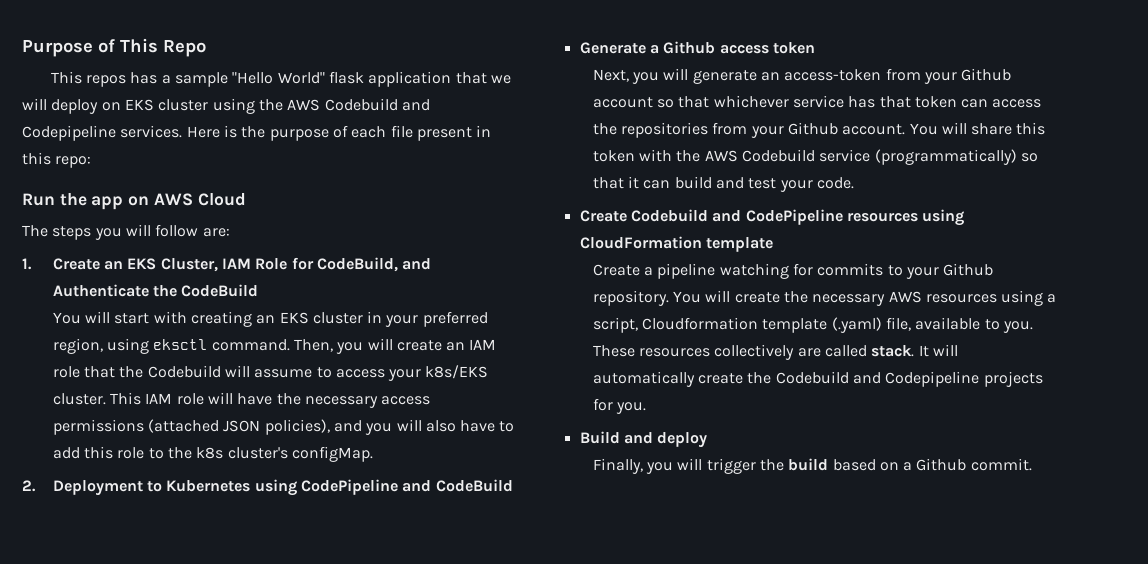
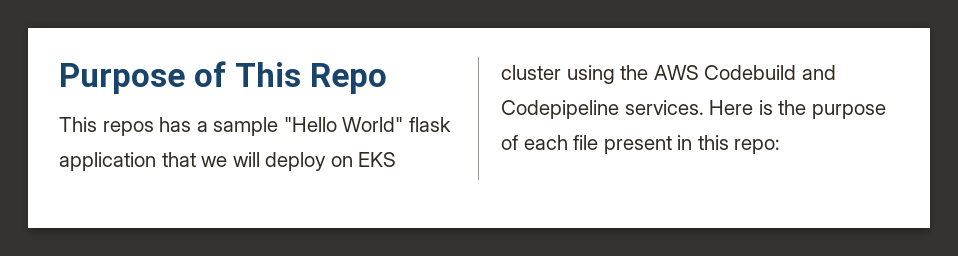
[22,193,246,210] [22,224,230,240] [22,257,432,272] [52,284,259,297] [52,311,488,327] [52,338,497,354] [52,365,489,381] [52,392,431,408] [52,419,515,435] [52,446,373,462] [22,479,513,496] [579,41,815,54] [592,68,1012,84] [592,95,1042,108] [592,122,1046,138] [592,149,1038,165] [592,176,854,192] [579,209,965,226] [579,236,773,252] [592,263,994,279] [592,290,1057,306] [592,317,1033,333] [592,344,958,360] [592,371,1043,387] [592,398,646,414] [579,431,708,448] [592,458,1032,474] // Run the app on AWS Cloud // The steps you will follow are: // 1. Create an EKS Cluster, IAM Role for CodeBuild, and Authenticate the CodeBuild // You will start with creating an EKS cluster in your preferred region, using eksctl command. Then, you will create an IAM role that the Codebuild will assume to access your k8s/EKS cluster. This IAM role will have the necessary access permissions (attached JSON policies), and you will also have to add this role to the k8s cluster's configMap. // 2. Deployment to Kubernetes using CodePipeline and CodeBuild // Generate a Github access token // Next, you will generate an access-token from your Github account so that whichever service has that token can access the repositories from your Github account. You will share this token with the AWS Codebuild service (programmatically) so that it can build and test your code. // Create Codebuild and CodePipeline resources using CloudFormation template // Create a pipeline watching for commits to your Github repository. You will create the necessary AWS resources using a script, Cloudformation template (.yaml) file, available to you. These resources collectively are called stack. It will automatically create the Codebuild and Codepipeline projects for you. // Build and deploy // Finally, you will trigger the build based on a Github commit. -> (781, 146) none

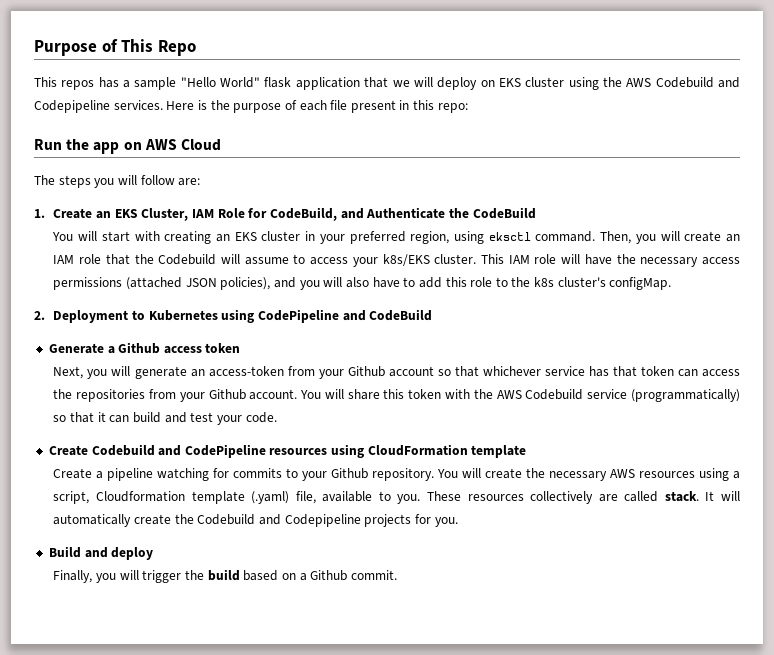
(781, 146) none -> [34,139,221,154] [34,175,201,188] [34,207,536,221] [52,231,741,244] [53,254,741,267] [53,277,672,290] [34,309,433,323] [48,342,241,354] [53,366,740,379] [53,389,740,402] [53,412,277,425] [48,444,527,458] [53,468,740,481] [53,491,741,504] [53,514,458,527] [48,546,154,560] [53,569,397,583] // Run the app on AWS Cloud // The steps you will follow are: // 1. Create an EKS Cluster, IAM Role for CodeBuild, and Authenticate the CodeBuild // You will start with creating an EKS cluster in your preferred region, using eksctl command. Then, you will create an IAM role that the Codebuild will assume to access your k8s/EKS cluster. This IAM role will have the necessary access permissions (attached JSON policies), and you will also have to add this role to the k8s cluster's configMap. // 2. Deployment to Kubernetes using CodePipeline and CodeBuild // Generate a Github access token // Next, you will generate an access-token from your Github account so that whichever service has that token can access the repositories from your Github account. You will share this token with the AWS Codebuild service (programmatically) so that it can build and test your code. // Create Codebuild and CodePipeline resources using CloudFormation template // Create a pipeline watching for commits to your Github repository. You will create the necessary AWS resources using a script, Cloudformation template (.yaml) file, available to you. These resources collectively are called stack. It will automatically create the Codebuild and Codepipeline projects for you. // Build and deploy // Finally, you will trigger the build based on a Github commit.

